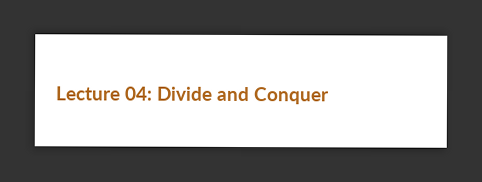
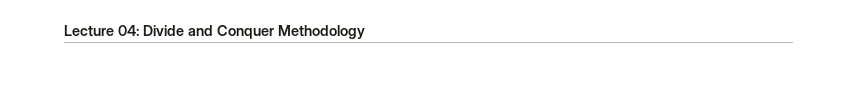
(330, 96) none -> [277,25,365,39] Methodology

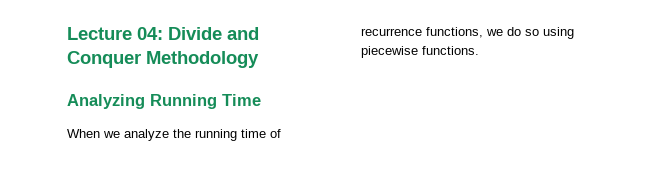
(365, 32) none -> [67,94,261,109] [67,129,281,141] [361,27,574,39] [361,46,479,58] // Analyzing Running Time // When we analyze the running time of recurrence functions, we do so using piecewise functions.

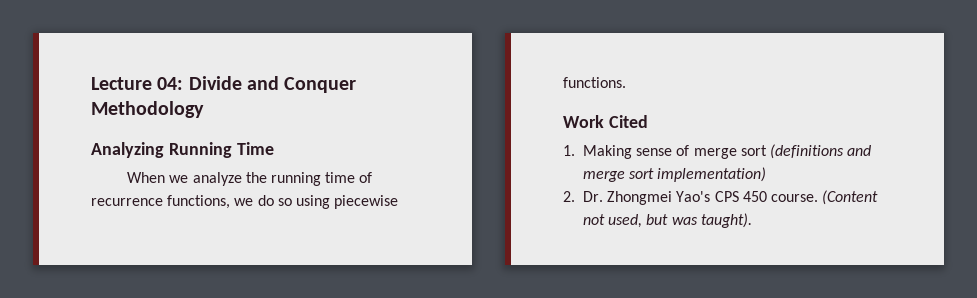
(479, 50) none -> [563,115,648,128] [563,144,872,159] [583,167,767,182] [563,190,879,205] [583,213,752,228] // Work Cited // 1. Making sense of merge sort (definitions and merge sort implementation) // 2. Dr. Zhongmei Yao's CPS 450 course. (Content not used, but was taught).

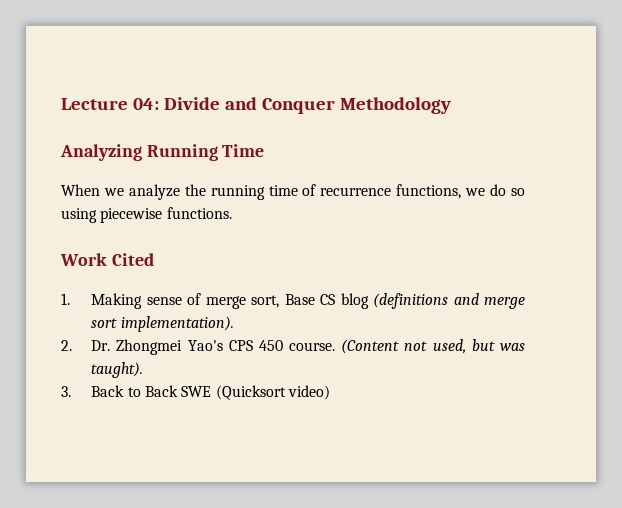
[740,145,767,156] sort -> [251,293,369,309] sort, Base CS blog
[657,167,767,182] implementation) -> [120,316,234,332] implementation).
(752, 220) none -> [61,385,330,400] // 3. Back to Back SWE (Quicksort video)

